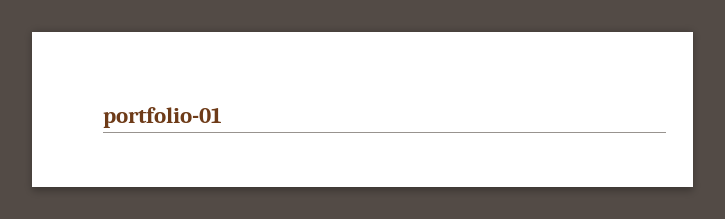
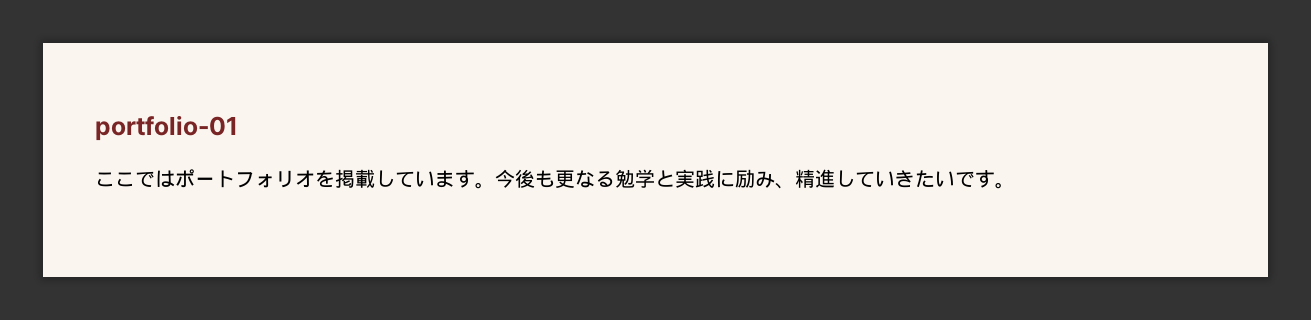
(222, 117) none -> [95,169,1015,189] // ここではポートフォリオを掲載しています。今後も更なる勉学と実践に励み、精進していきたいです。

